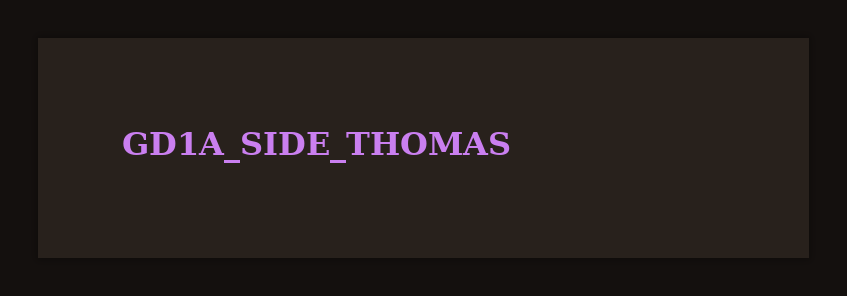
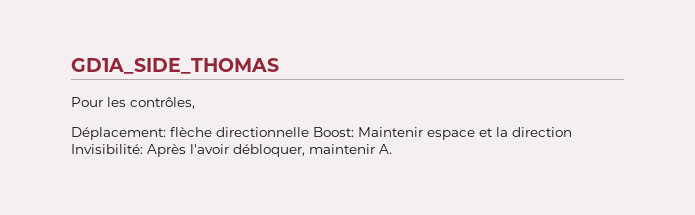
(511, 147) none -> [71,97,195,109] [71,127,572,140] [71,144,392,157] // Pour les contrôles, // Déplacement: flèche directionnelle Boost: Maintenir espace et la direction Invisibilité: Après l'avoir débloquer, maintenir A.

